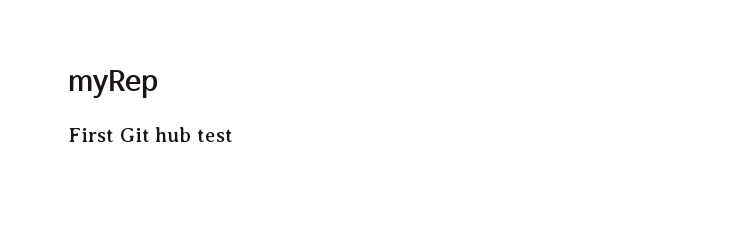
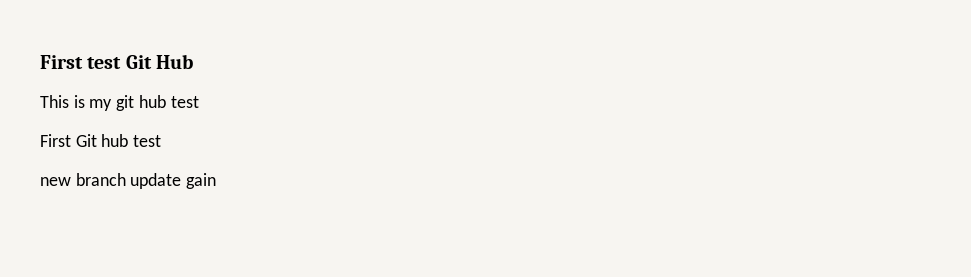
[68,70,158,99] myRep -> [40,54,193,69] [40,95,199,111] First test Git Hub // This is my git hub test
(233, 135) none -> [40,173,217,189] // new branch update gain

